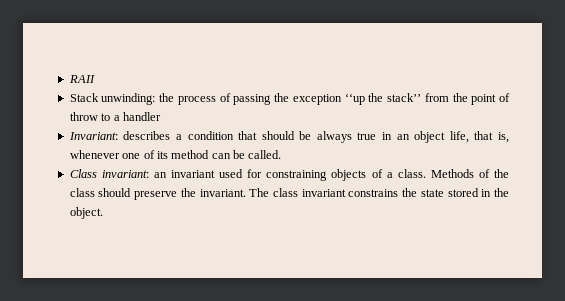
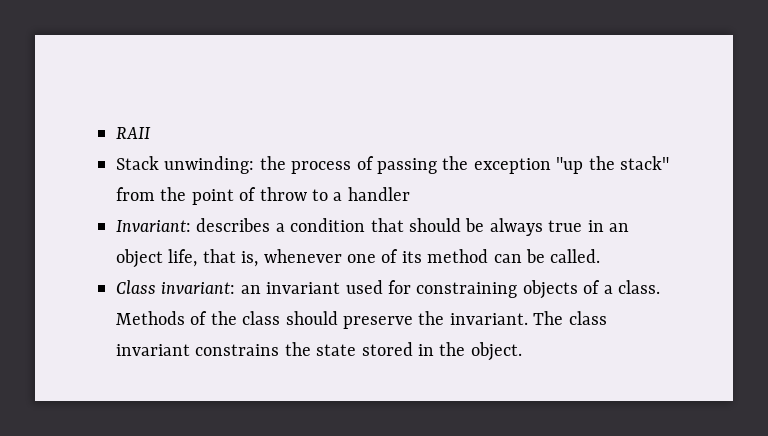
[344,93,422,105] ‘‘up the stack’’ -> [556,156,669,174] "up the stack"

